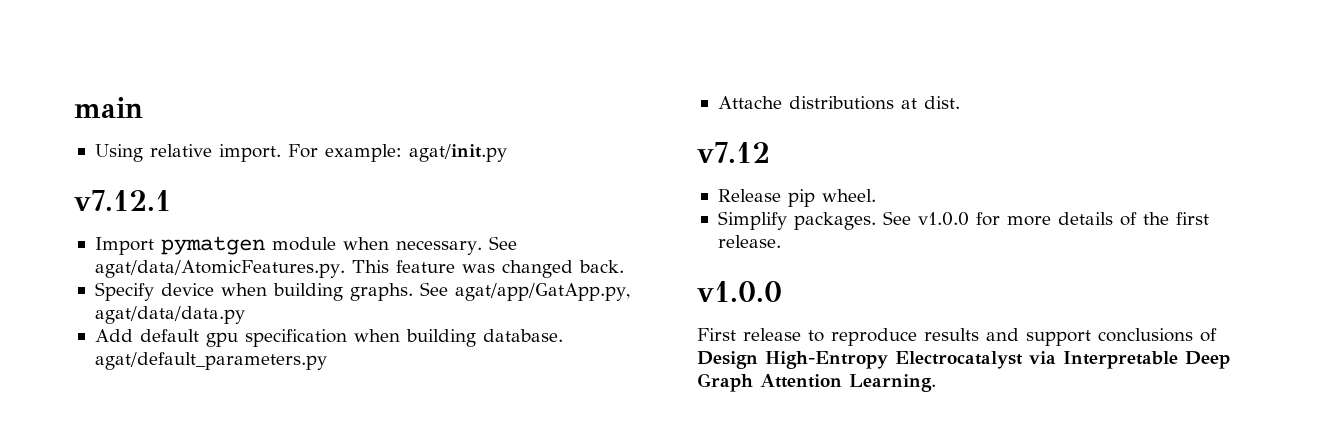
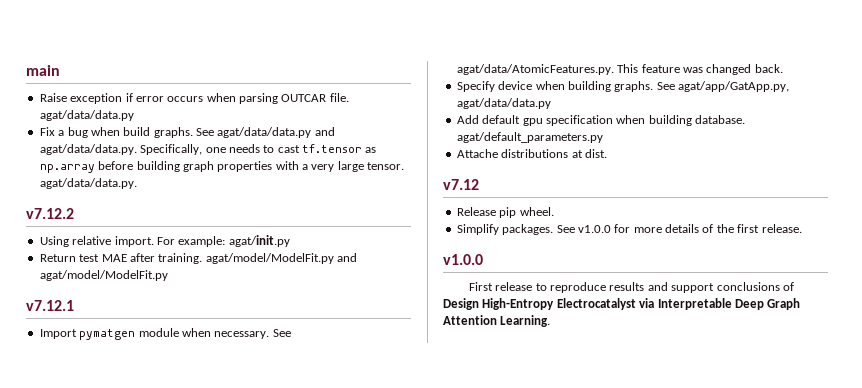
(143, 107) none -> [39,93,349,104] [39,110,134,121] [39,127,335,138] [39,144,377,155] [39,161,405,173] [39,178,137,189] [26,208,74,219] // Raise exception if error occurs when parsing OUTCAR file. agat/data/data.py // Fix a bug when build graphs. See agat/data/data.py and agat/data/data.py. Specifically, one needs to cast tf.tensor as np.array before building graph properties with a very large tensor. agat/data/data.py. // v7.12.2
(507, 153) none -> [39,253,357,264] [39,270,168,281] // Return test MAE after training. agat/model/ModelFit.py and agat/model/ModelFit.py

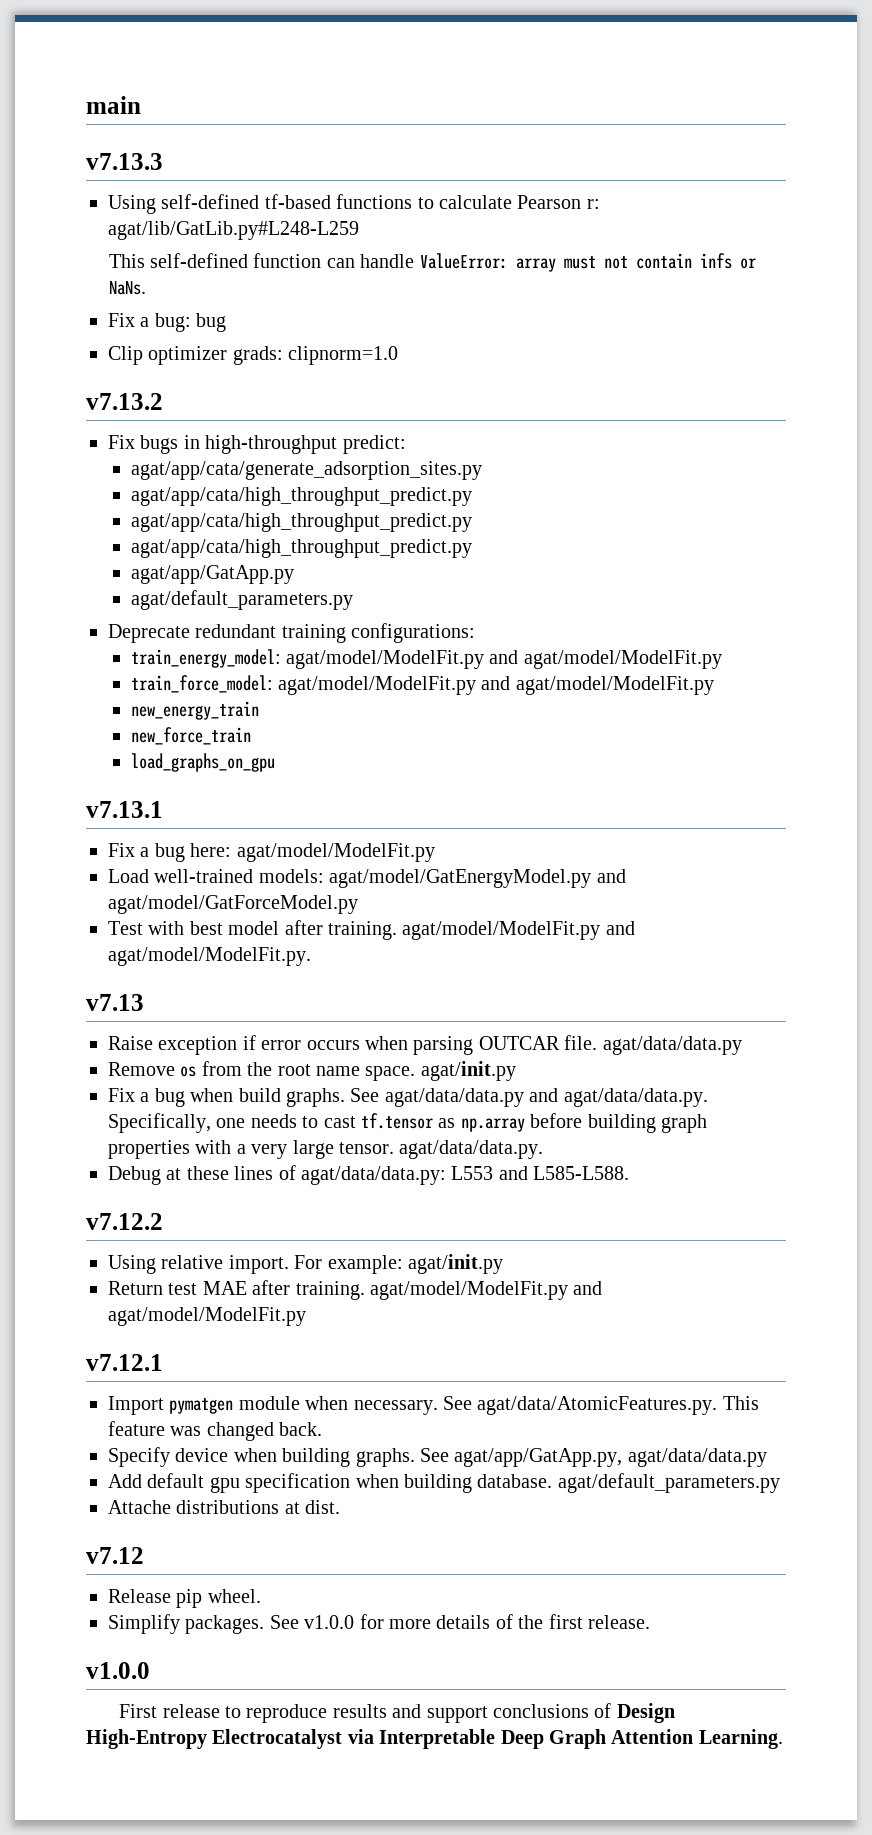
(60, 70) none -> [86,153,163,170] [108,194,600,214] [108,221,359,240] [108,253,756,272] [108,281,146,295] [108,313,227,332] [108,346,399,365] [86,393,163,410] [108,435,406,454] [130,461,482,480] [130,487,472,506] [130,513,472,532] [130,539,472,558] [130,565,294,584] [130,590,353,610] [108,623,476,643] [130,649,722,669] [130,675,714,695] [130,701,259,720] [130,727,251,745] [130,753,275,772] [86,801,163,818] [108,843,435,862] [108,869,626,888] [108,895,358,914] [108,920,635,940] [108,947,311,966] [86,994,144,1011] // v7.13.3 // Using self-defined tf-based functions to calculate Pearson r: agat/lib/GatLib.py#L248-L259 // This self-defined function can handle ValueError: array must not contain infs or NaNs. // Fix a bug: bug // Clip optimizer grads: clipnorm=1.0 // v7.13.2 // Fix bugs in high-throughput predict: // agat/app/cata/generate_adsorption_sites.py // agat/app/cata/high_throughput_predict.py // agat/app/cata/high_throughput_predict.py // agat/app/cata/high_throughput_predict.py // agat/app/GatApp.py // agat/default_parameters.py // Deprecate redundant training configurations: // train_energy_model: agat/model/ModelFit.py and agat/model/ModelFit.py // train_force_model: agat/model/ModelFit.py and agat/model/ModelFit.py // new_energy_train // new_force_train // load_graphs_on_gpu // v7.13.1 // Fix a bug here: agat/model/ModelFit.py // Load well-trained models: agat/model/GatEnergyModel.py and agat/model/GatForceModel.py // Test with best model after training. agat/model/ModelFit.py and agat/model/ModelFit.py. // v7.13
(134, 115) none -> [108,1061,516,1081] // Remove os from the root name space. agat/init.py
(137, 183) none -> [108,1165,630,1185] // Debug at these lines of agat/data/data.py: L553 and L585-L588.

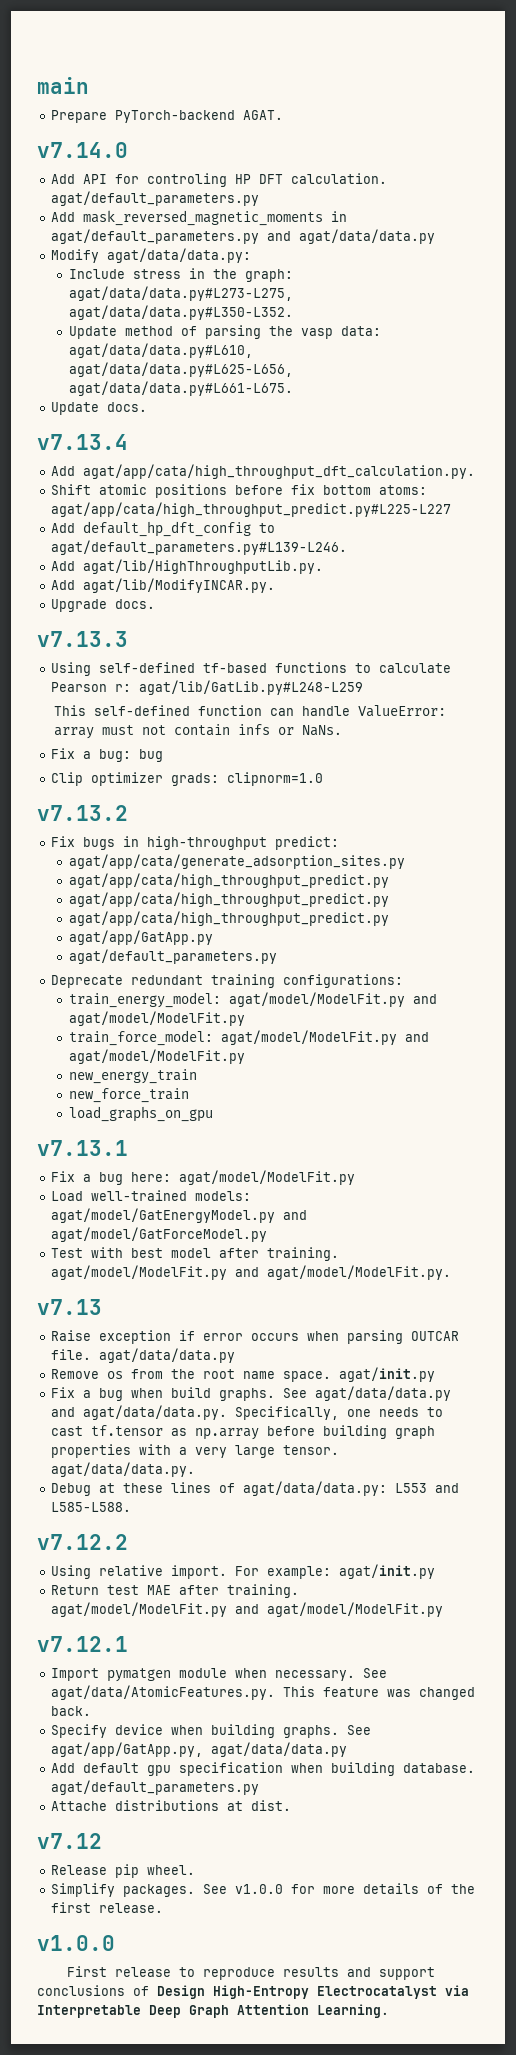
(141, 105) none -> [51,110,284,123] [37,142,128,158] [51,173,388,187] [51,191,260,206] [51,210,348,226] [51,229,436,244] [51,248,252,263] [68,268,293,282] [68,286,293,301] [68,305,293,320] [68,325,381,339] [68,343,253,358] [68,362,293,377] [68,381,293,396] [51,402,148,415] [37,434,128,450] [51,464,476,479] [51,484,428,498] [51,502,452,517] [51,521,276,537] [51,540,348,555] [51,559,324,574] [51,578,276,593] [51,599,156,612] // Prepare PyTorch-backend AGAT. // v7.14.0 // Add API for controling HP DFT calculation. agat/default_parameters.py // Add mask_reversed_magnetic_moments in agat/default_parameters.py and agat/data/data.py // Modify agat/data/data.py: // Include stress in the graph: agat/data/data.py#L273-L275, agat/data/data.py#L350-L352. // Update method of parsing the vasp data: agat/data/data.py#L610, agat/data/data.py#L625-L656, agat/data/data.py#L661-L675. // Update docs. // v7.13.4 // Add agat/app/cata/high_throughput_dft_calculation.py. // Shift atomic positions before fix bottom atoms: agat/app/cata/high_throughput_predict.py#L225-L227 // Add default_hp_dft_config to agat/default_parameters.py#L139-L246. // Add agat/lib/HighThroughputLib.py. // Add agat/lib/ModifyINCAR.py. // Upgrade docs.

